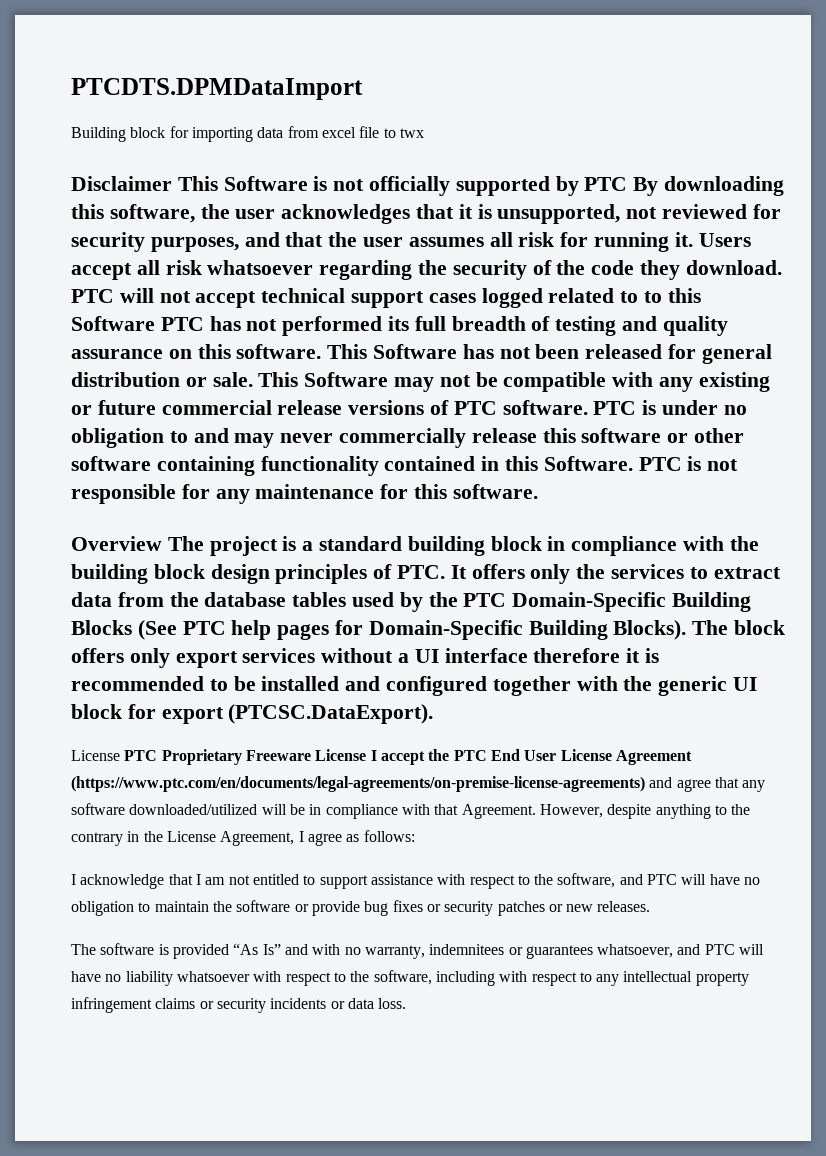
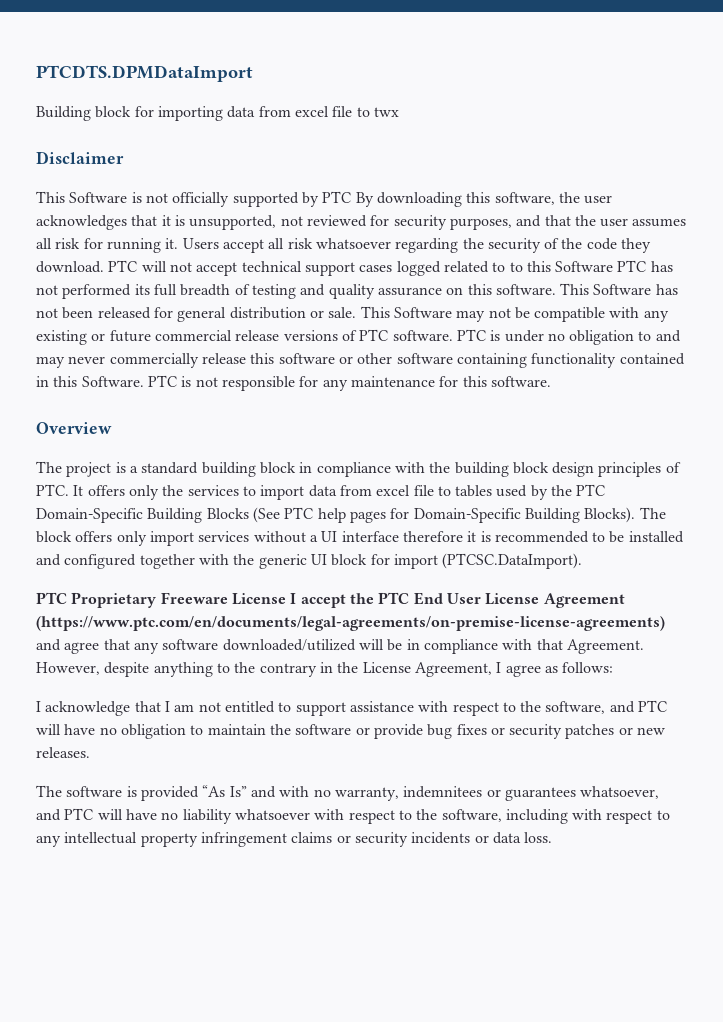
(172, 183) none -> (124, 157) //
(162, 543) none -> (112, 428) //
[713,567,781,579] [71,592,287,607] extract data from the database -> [260,485,451,500] import data from excel file to
[175,651,238,668] export -> [149,531,194,546] import
[161,704,434,724] [71,750,120,761] export (PTCSC.DataExport). // License -> [393,553,583,569] import (PTCSC.DataImport). //

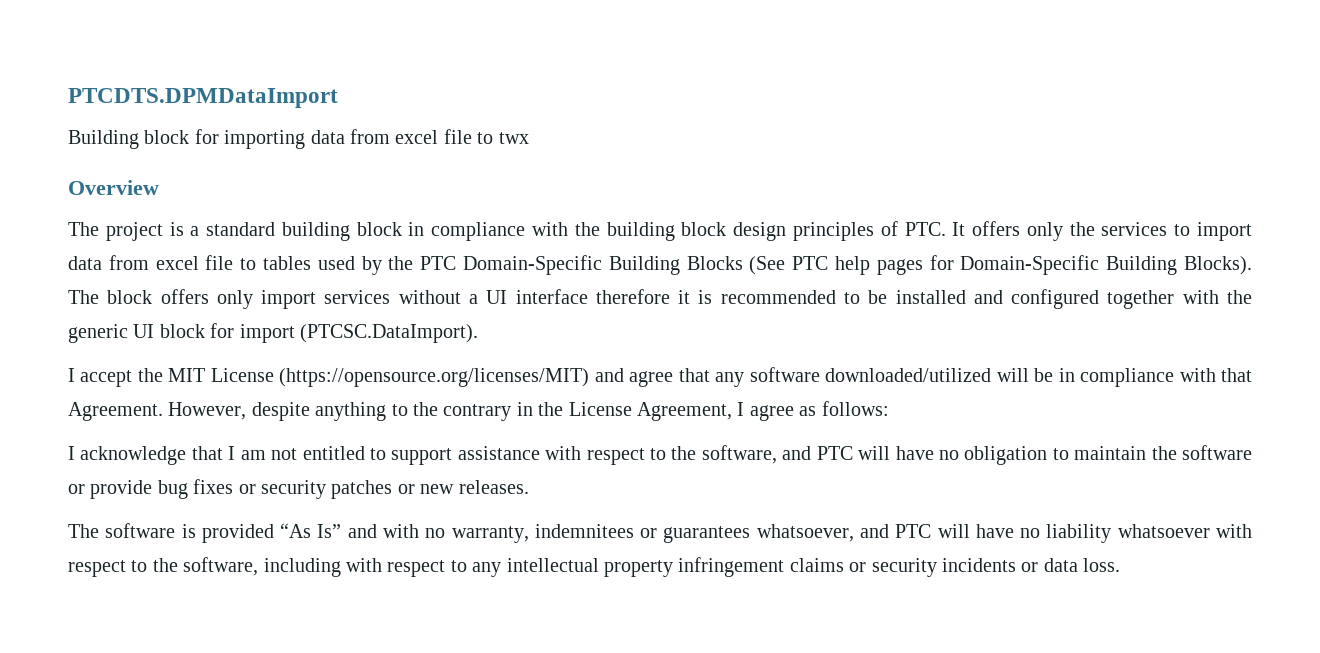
[36,151,124,164] [36,191,613,207] [36,215,687,230] [36,238,652,253] [36,260,673,276] [36,283,678,299] [36,306,669,322] [36,329,681,345] [36,353,685,368] [36,375,551,391] // Disclaimer // This Software is not officially supported by PTC By downloading this software, the user acknowledges that it is unsupported, not reviewed for security purposes, and that the user assumes all risk for running it. Users accept all risk whatsoever regarding the security of the code they download. PTC will not accept technical support cases logged related to to this Software PTC has not performed its full breadth of testing and quality assurance on this software. This Software has not been released for general distribution or sale. This Software may not be compatible with any existing or future commercial release versions of PTC software. PTC is under no obligation to and may never commercially release this software or other software containing functionality contained in this Software. PTC is not responsible for any maintenance for this software. -> (529, 138) none
[36,592,625,608] [36,616,665,631] PTC Proprietary Freeware License I accept the PTC End User License Agreement (https://www.ptc.com/en/documents/legal-agreements/on-premise-license-agreements) -> [68,368,590,387] I accept the MIT License (https://opensource.org/licenses/MIT)

